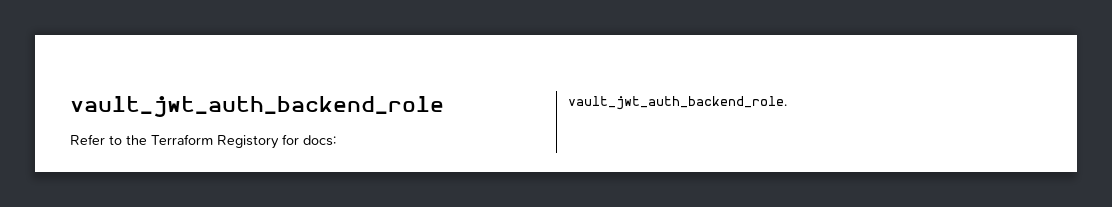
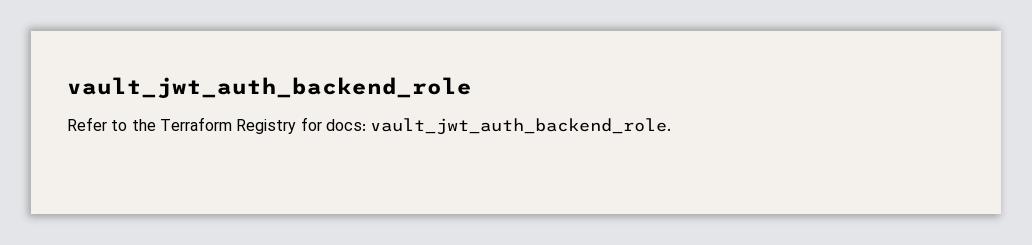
[217,135,279,149] Registory -> [236,119,297,134] Registry

